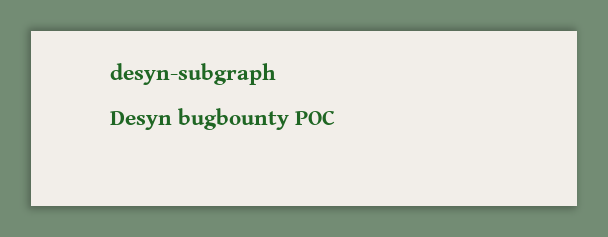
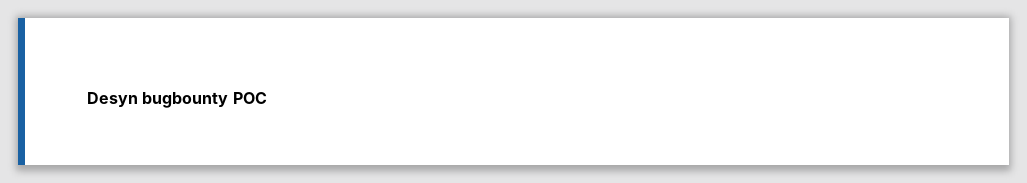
[110,63,276,85] desyn-subgraph // -> (87, 99) none

